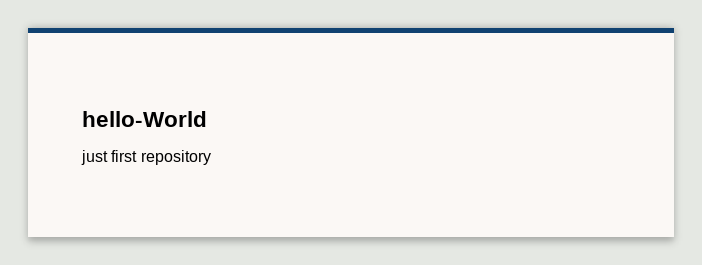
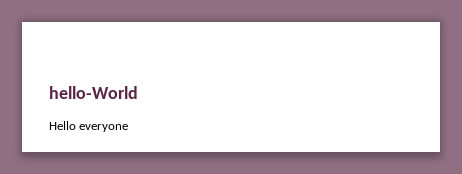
[81,150,211,165] just first repository -> [49,121,129,132] Hello everyone

